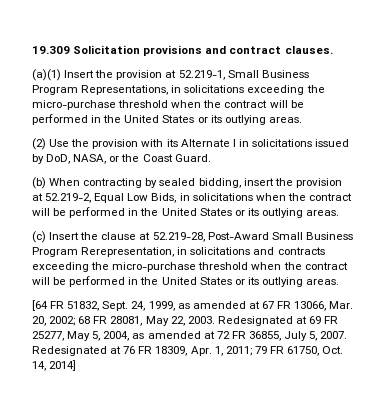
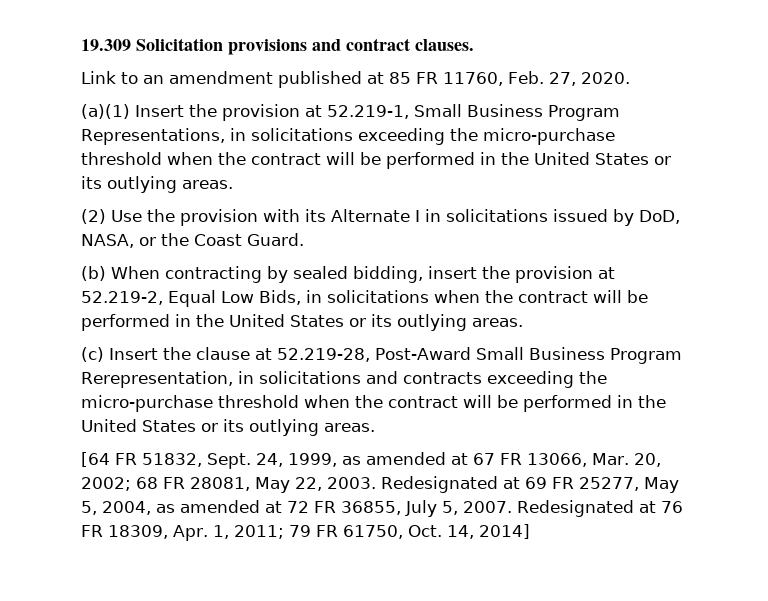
(333, 50) none -> [81,71,630,88] // Link to an amendment published at 85 FR 11760, Feb. 27, 2020.

